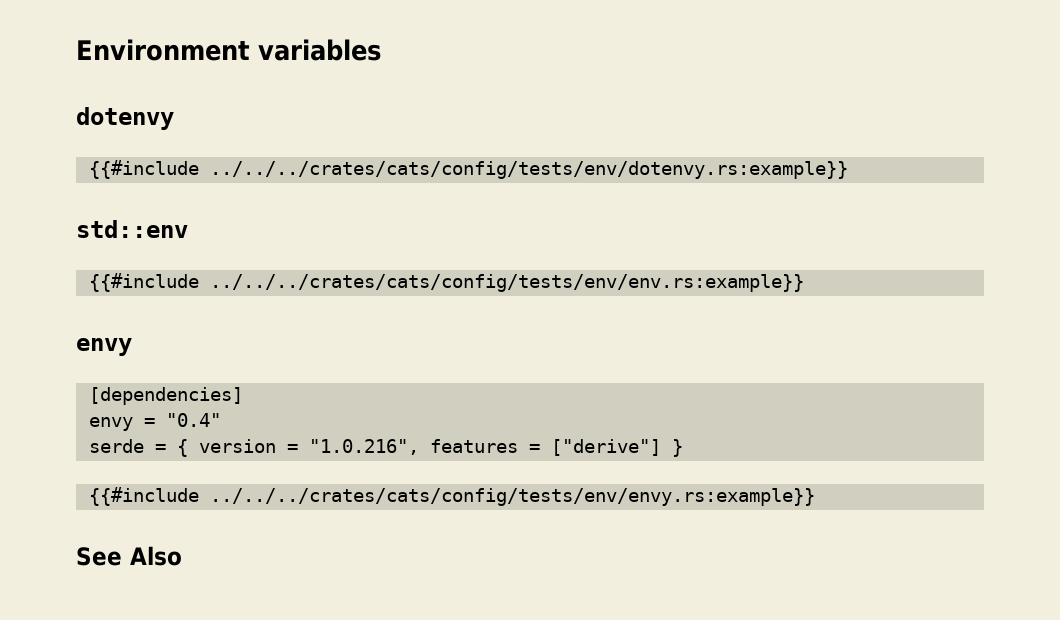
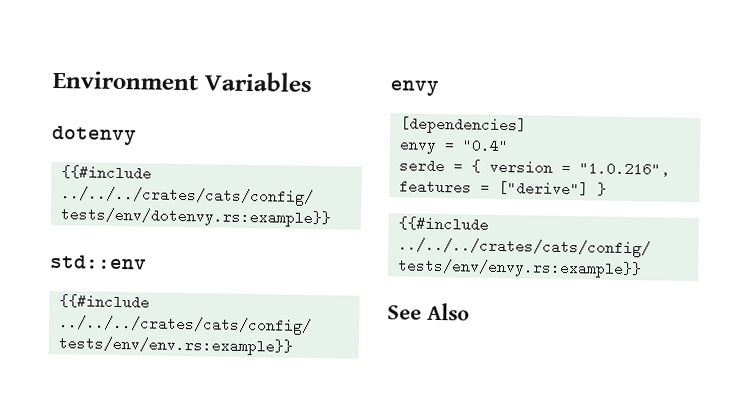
[258,39,381,61] variables -> [203,71,313,93] Variables

